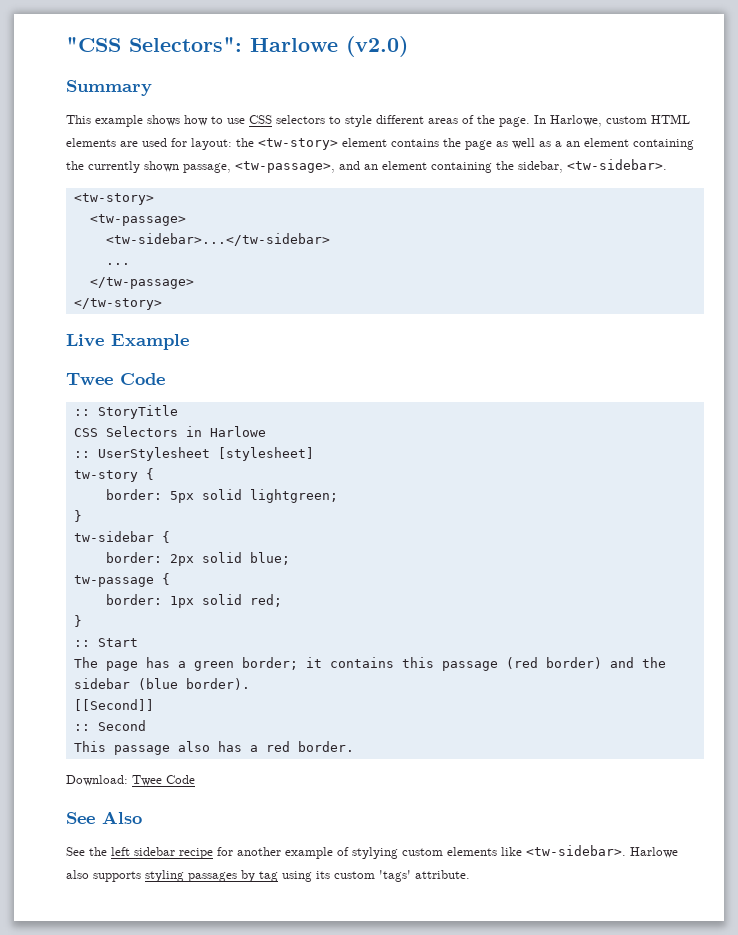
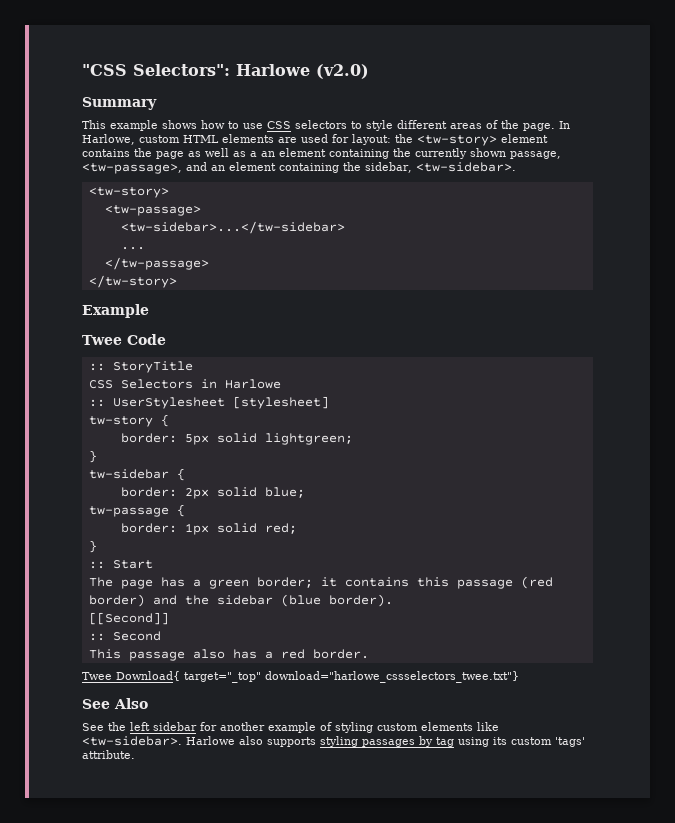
[66,334,104,347] Live -> (177, 281) none
[66,775,195,786] Download: Twee Code -> [82,671,519,683] Twee Download{ target="_top" download="harlowe_cssselectors_twee.txt"}
[179,848,213,859] recipe -> (197, 726) none
[352,847,398,859] stylying -> [335,722,373,733] styling

